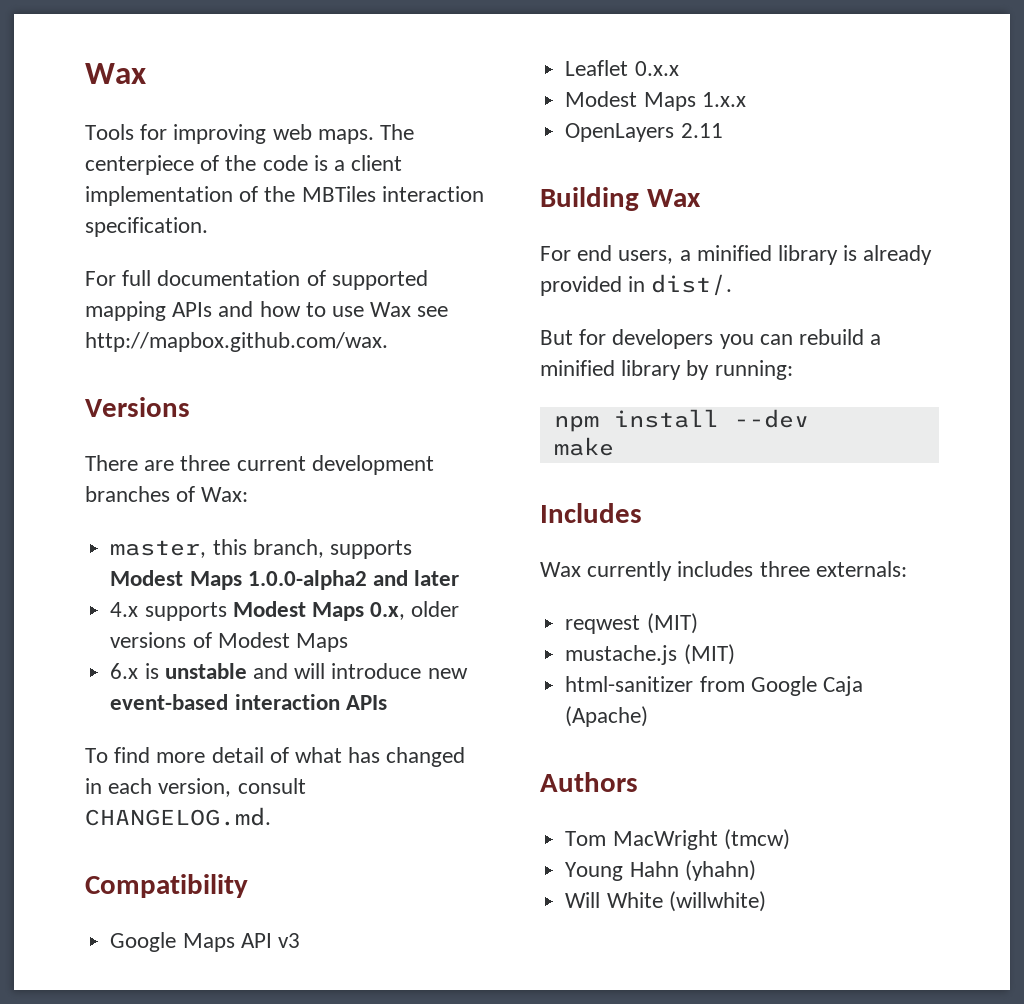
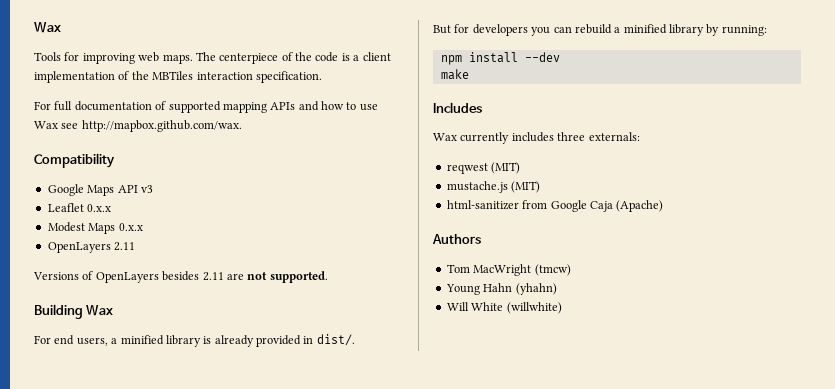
[85,397,190,417] [85,455,434,475] [85,486,249,502] [110,539,412,559] [110,570,460,590] [110,601,460,621] [110,632,348,652] [110,663,468,679] [110,694,387,710] [85,747,466,767] [85,778,306,797] [85,807,271,826] // Versions // There are three current development branches of Wax: // master, this branch, supports Modest Maps 1.0.0-alpha2 and later // 4.x supports Modest Maps 0.x, older versions of Modest Maps // 6.x is unstable and will introduce new event-based interaction APIs // To find more detail of what has changed in each version, consult CHANGELOG.md. -> (242, 126) none
[701,92,746,107] 1.x.x -> [118,223,143,231] 0.x.x
(723, 130) none -> [33,271,328,283] // Versions of OpenLayers besides 2.11 are not supported.

